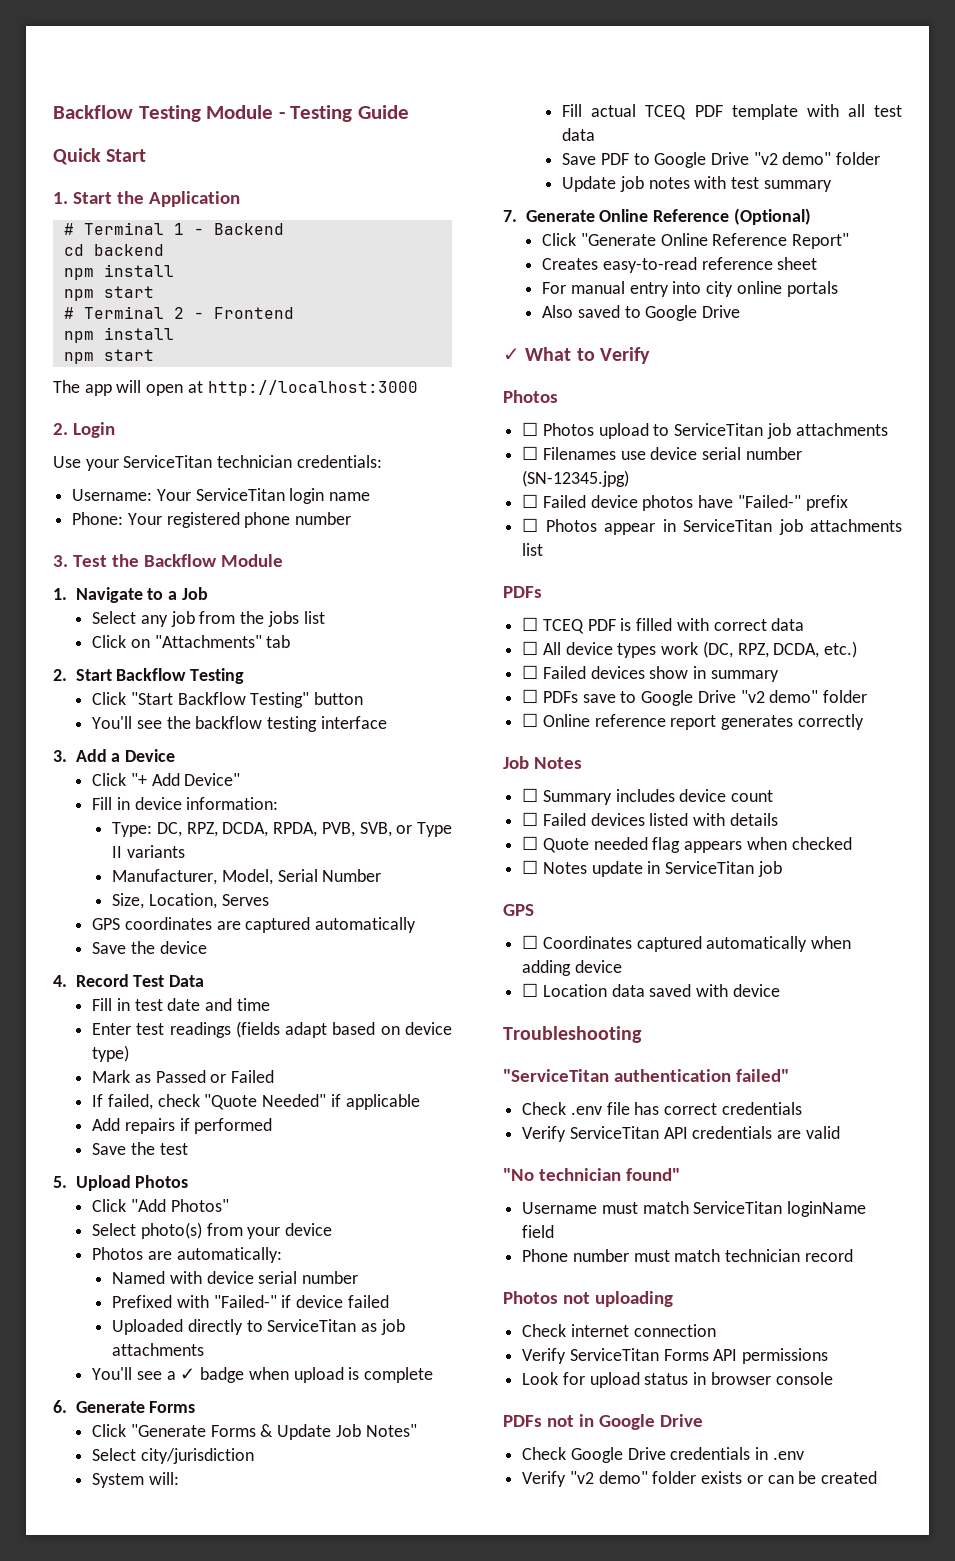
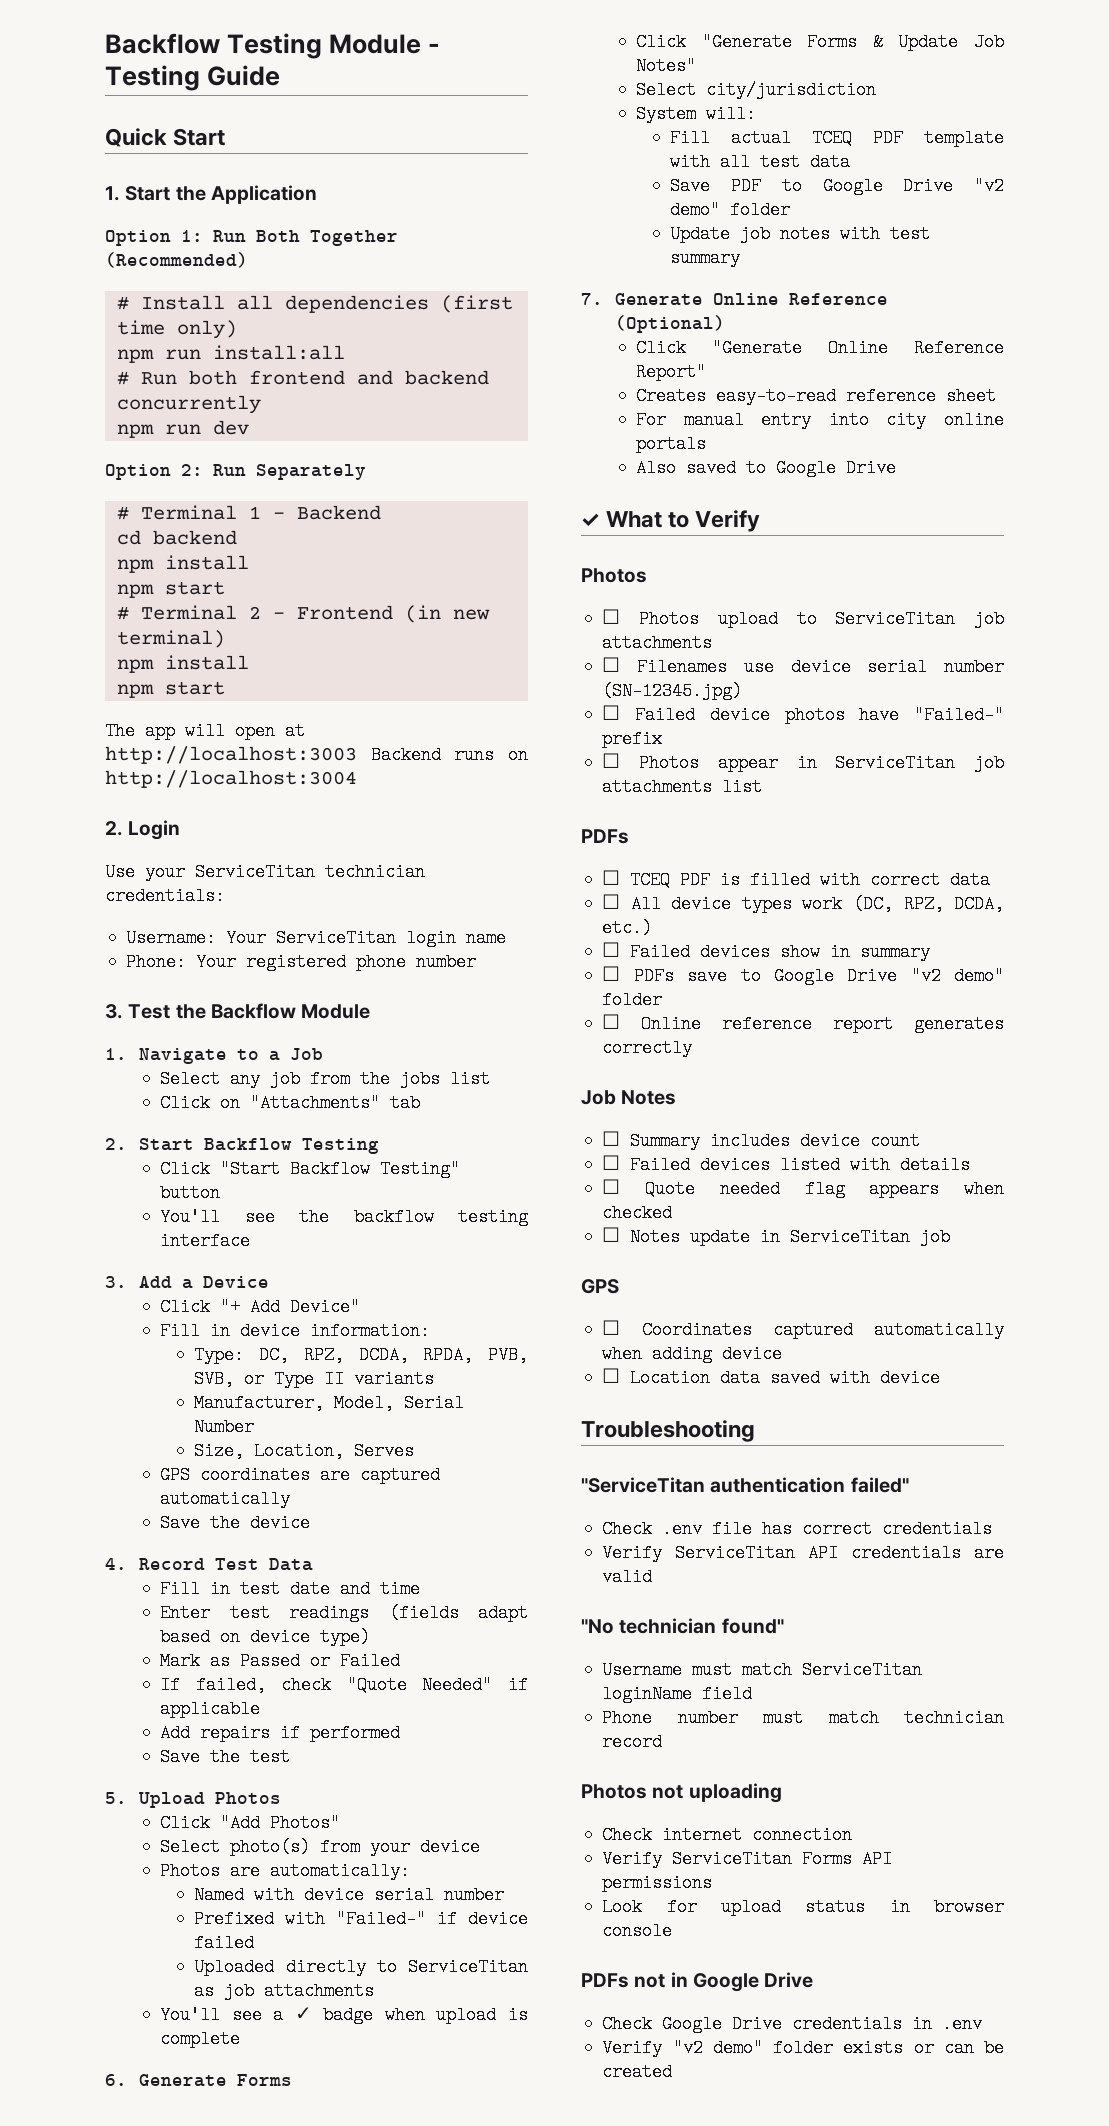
(240, 199) none -> [105,230,398,246] [105,252,248,268] [116,295,513,313] [116,320,237,339] [116,345,345,363] [116,370,489,385] [116,395,261,414] [116,420,249,438] [105,464,366,480] // Option 1: Run Both Together (Recommended) // # Install all dependencies (first time only) // npm run install:all // # Run both frontend and backend concurrently // npm run dev // Option 2: Run Separately
(294, 313) none -> [404,605,490,623] [116,630,225,648] (in new terminal)
[207,380,418,396] http://localhost:3000 -> [105,746,528,764] [105,770,357,788] http://localhost:3003 Backend runs on http://localhost:3004

